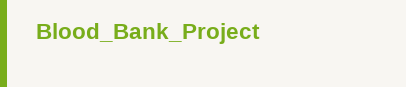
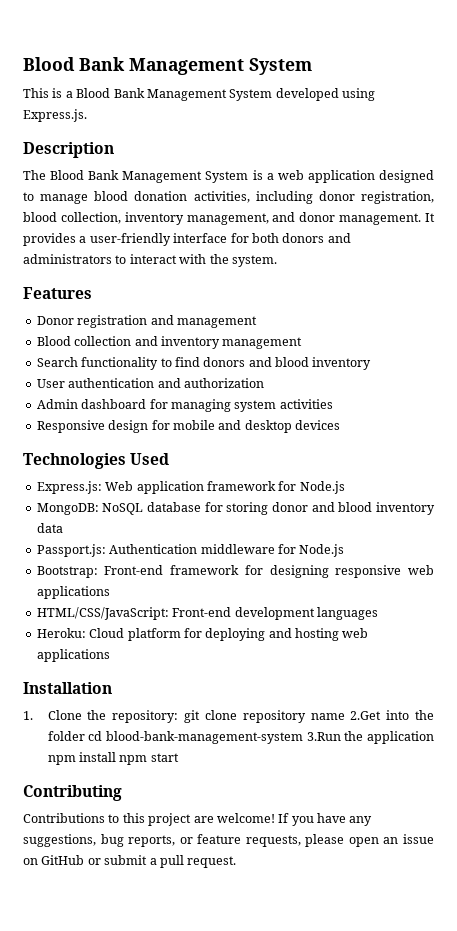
[36,23,260,44] Blood_Bank_Project -> [23,57,312,75] [23,88,375,101] [23,109,87,122] [23,142,114,158] [23,170,434,183] [23,191,434,204] [23,212,435,225] [23,233,351,246] [23,254,277,267] [23,287,92,299] [36,315,257,328] [36,336,303,349] [36,357,372,370] [36,378,264,388] [36,399,333,412] [36,420,340,433] [23,453,170,469] [36,481,345,494] [36,502,435,515] [36,523,63,533] [36,544,345,557] [36,565,434,578] [36,586,110,599] [36,607,378,620] [36,628,369,641] [36,649,110,662] [23,682,112,694] [23,710,434,723] [47,731,435,744] [47,752,179,765] [23,785,122,801] [23,813,373,826] [23,834,434,847] [23,855,237,868] Blood Bank Management System // This is a Blood Bank Management System developed using Express.js. // Description // The Blood Bank Management System is a web application designed to manage blood donation activities, including donor registration, blood collection, inventory management, and donor management. It provides a user-friendly interface for both donors and administrators to interact with the system. // Features // Donor registration and management // Blood collection and inventory management // Search functionality to find donors and blood inventory // User authentication and authorization // Admin dashboard for managing system activities // Responsive design for mobile and desktop devices // Technologies Used // Express.js: Web application framework for Node.js // MongoDB: NoSQL database for storing donor and blood inventory data // Passport.js: Authentication middleware for Node.js // Bootstrap: Front-end framework for designing responsive web applications // HTML/CSS/JavaScript: Front-end development languages // Heroku: Cloud platform for deploying and hosting web applications // Installation // 1. Clone the repository: git clone repository name 2.Get into the folder cd blood-bank-management-system 3.Run the application npm install npm start // Contributing // Contributions to this project are welcome! If you have any suggestions, bug reports, or feature requests, please open an issue on GitHub or submit a pull request.

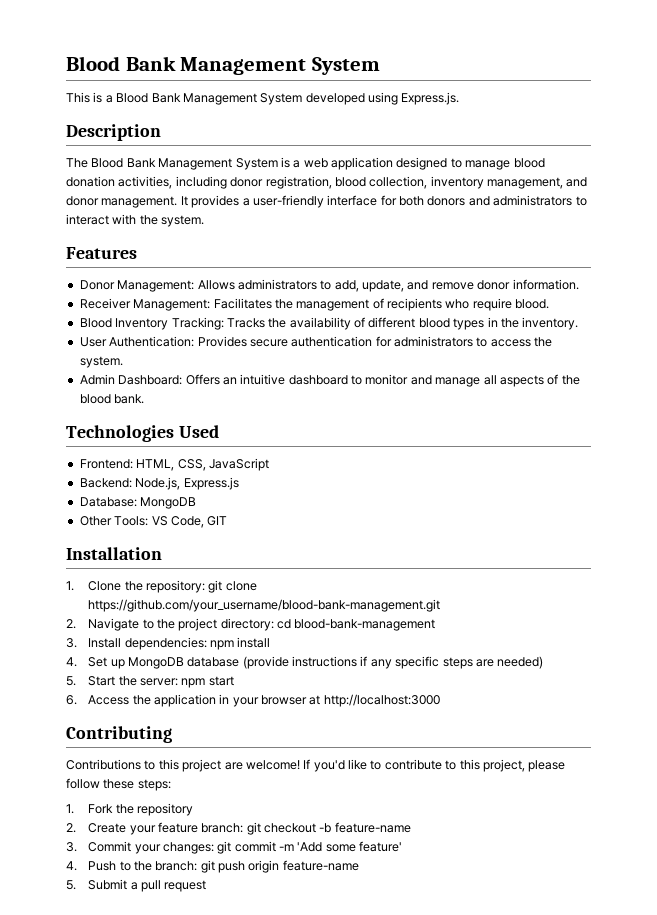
[77,315,257,328] [36,336,303,349] [36,357,372,370] [36,378,264,388] [36,399,333,412] [36,420,340,433] [23,453,170,469] [36,481,345,494] [36,502,435,515] [36,523,63,533] [36,544,345,557] [36,565,434,578] [36,586,110,599] [36,607,378,620] [36,628,369,641] [36,649,110,662] registration and management // Blood collection and inventory management // Search functionality to find donors and blood inventory // User authentication and authorization // Admin dashboard for managing system activities // Responsive design for mobile and desktop devices // Technologies Used // Express.js: Web application framework for Node.js // MongoDB: NoSQL database for storing donor and blood inventory data // Passport.js: Authentication middleware for Node.js // Bootstrap: Front-end framework for designing responsive web applications // HTML/CSS/JavaScript: Front-end development languages // Heroku: Cloud platform for deploying and hosting web applications -> [117,279,579,292] [79,298,550,311] [79,317,579,330] [79,336,553,347] [79,356,123,368] [79,374,580,387] [79,394,145,404] [66,425,219,442] [79,458,269,471] [79,477,239,490] [79,497,197,509] [79,516,228,528] Management: Allows administrators to add, update, and remove donor information. // Receiver Management: Facilitates the management of recipients who require blood. // Blood Inventory Tracking: Tracks the availability of different blood types in the inventory. // User Authentication: Provides secure authentication for administrators to access the system. // Admin Dashboard: Offers an intuitive dashboard to monitor and manage all aspects of the blood bank. // Technologies Used // Frontend: HTML, CSS, JavaScript // Backend: Node.js, Express.js // Database: MongoDB // Other Tools: VS Code, GIT
[242,710,434,723] [47,731,435,744] [47,752,179,765] repository name 2.Get into the folder cd blood-bank-management-system 3.Run the application npm install npm start -> [88,599,441,612] [66,618,436,631] [66,637,271,650] [66,656,544,669] [66,676,234,688] [66,694,440,707] https://github.com/your_username/blood-bank-management.git // 2. Navigate to the project directory: cd blood-bank-management // 3. Install dependencies: npm install // 4. Set up MongoDB database (provide instructions if any specific steps are needed) // 5. Start the server: npm start // 6. Access the application in your browser at http://localhost:3000
[291,813,373,826] [23,834,434,847] [23,855,148,865] you have any suggestions, bug reports, or feature requests, please open an issue on GitHub or submit -> [313,759,566,772] [66,778,171,791] [66,803,193,816] [66,822,411,835] [66,841,403,854] [66,860,359,873] [66,879,128,890] you'd like to contribute to this project, please follow these steps: // 1. Fork the repository // 2. Create your feature branch: git checkout -b feature-name // 3. Commit your changes: git commit -m 'Add some feature' // 4. Push to the branch: git push origin feature-name // 5. Submit
[187,856,237,868] request. -> [164,880,207,892] request

